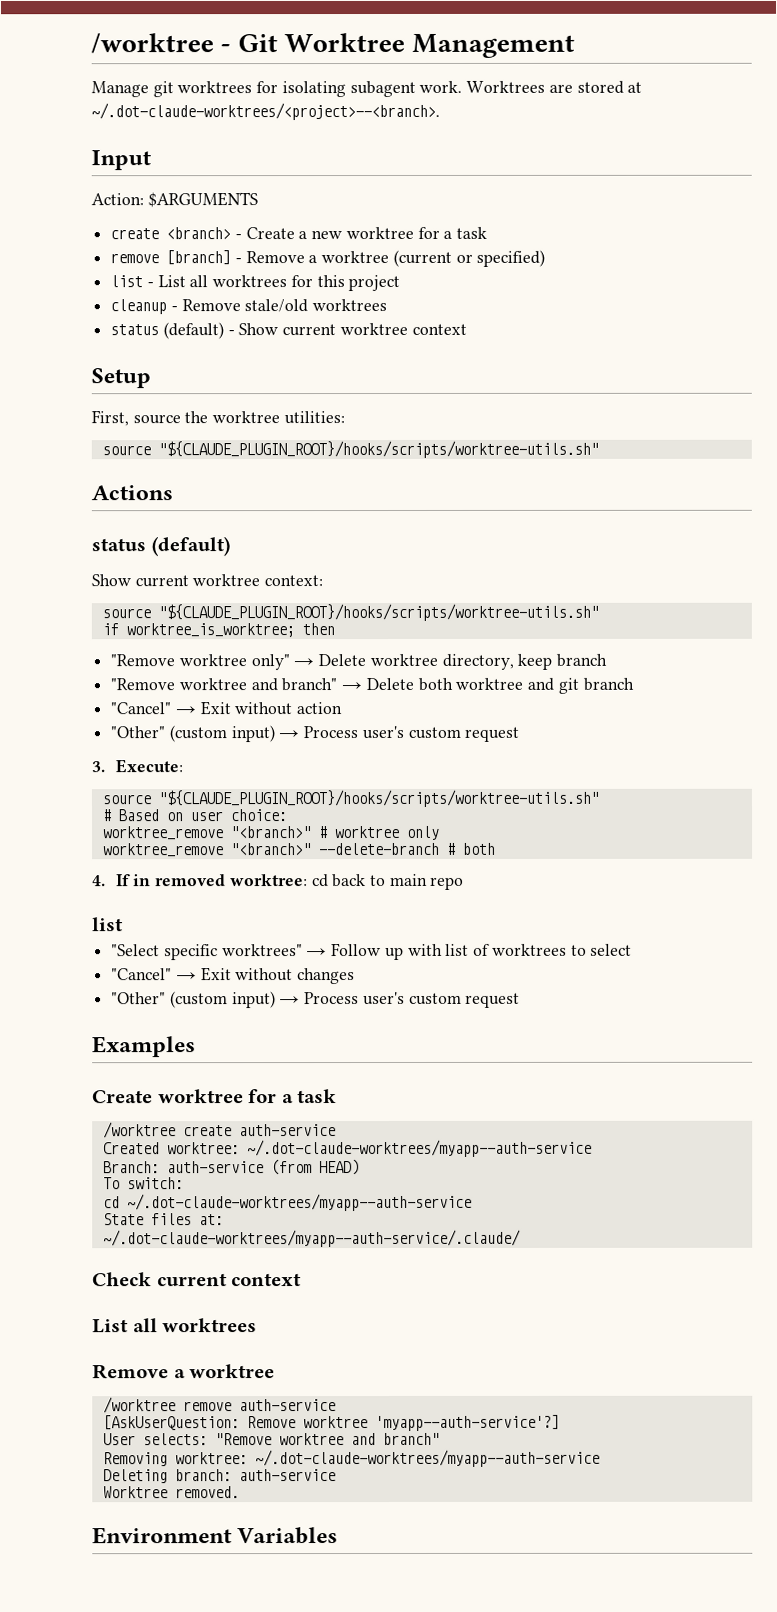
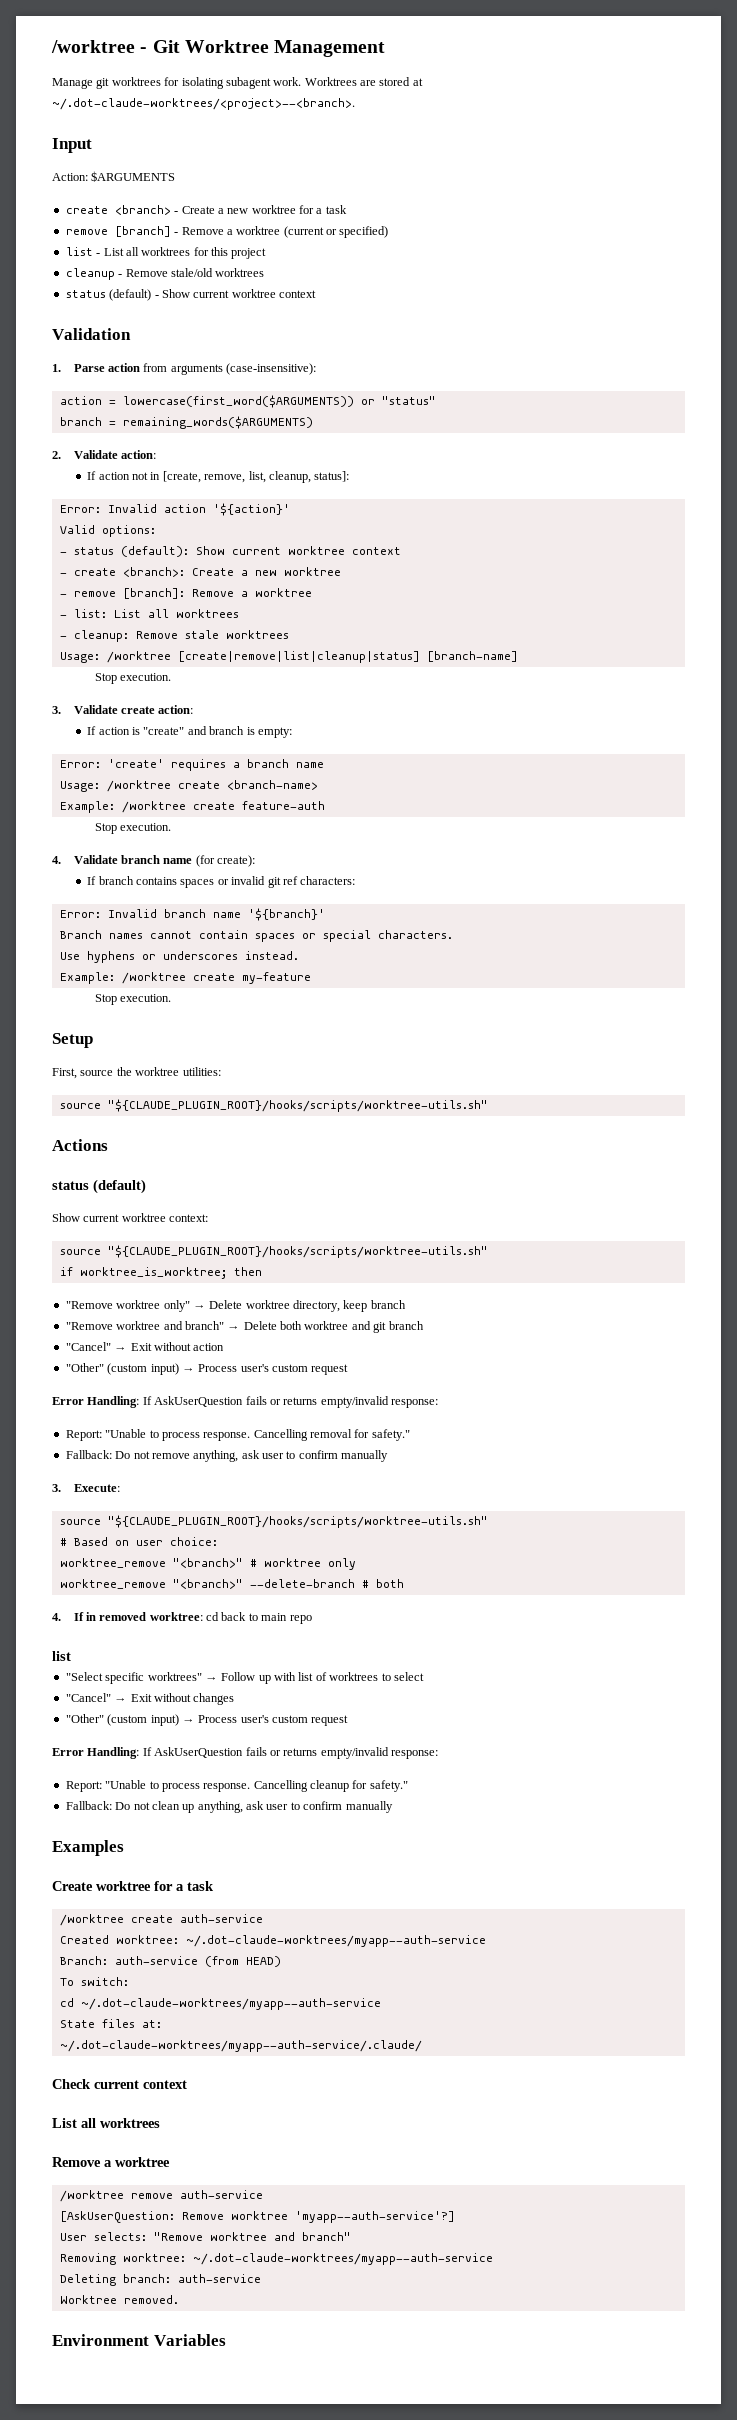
(467, 329) none -> [52,328,131,340] [52,363,317,375] [59,395,436,408] [59,416,313,429] [52,450,156,459] [87,471,350,483] [59,503,290,516] [59,525,156,537] [59,546,401,557] [59,567,341,577] [59,588,312,599] [59,609,239,618] [59,630,289,642] [59,651,518,663] [95,673,172,684] [52,705,194,714] [87,726,292,738] [59,759,324,771] [59,780,318,792] [59,801,325,813] [95,823,172,834] [52,855,256,867] [87,876,356,888] [59,908,325,921] [59,930,453,942] [59,951,299,963] [59,972,311,984] [95,994,172,1005] // Validation // 1. Parse action from arguments (case-insensitive): // action = lowercase(first_word($ARGUMENTS)) or "status" // branch = remaining_words($ARGUMENTS) // 2. Validate action: // If action not in [create, remove, list, cleanup, status]: // Error: Invalid action '${action}' // Valid options: // - status (default): Show current worktree context // - create <branch>: Create a new worktree // - remove [branch]: Remove a worktree // - list: List all worktrees // - cleanup: Remove stale worktrees // Usage: /worktree [create|remove|list|cleanup|status] [branch-name] // Stop execution. // 3. Validate create action: // If action is "create" and branch is empty: // Error: 'create' requires a branch name // Usage: /worktree create <branch-name> // Example: /worktree create feature-auth // Stop execution. // 4. Validate branch name (for create): // If branch contains spaces or invalid git ref characters: // Error: Invalid branch name '${branch}' // Branch names cannot contain spaces or special characters. // Use hyphens or underscores instead. // Example: /worktree create my-feature // Stop execution.
(520, 734) none -> [52,1396,438,1408] [65,1429,410,1441] [65,1450,389,1462] // Error Handling: If AskUserQuestion fails or returns empty/invalid response: // Report: "Unable to process response. Cancelling removal for safety." // Fallback: Do not remove anything, ask user to confirm manually
(521, 1000) none -> [52,1747,438,1759] [65,1780,408,1792] [65,1801,393,1813] // Error Handling: If AskUserQuestion fails or returns empty/invalid response: // Report: "Unable to process response. Cancelling cleanup for safety." // Fallback: Do not clean up anything, ask user to confirm manually

